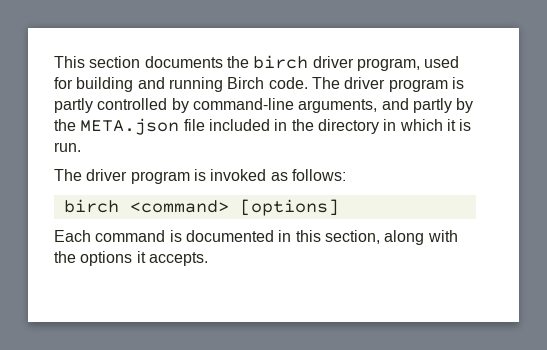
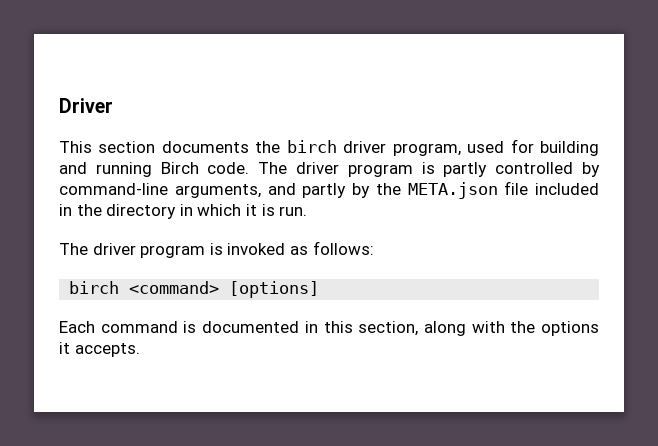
(54, 62) none -> [59,98,113,113] Driver //

